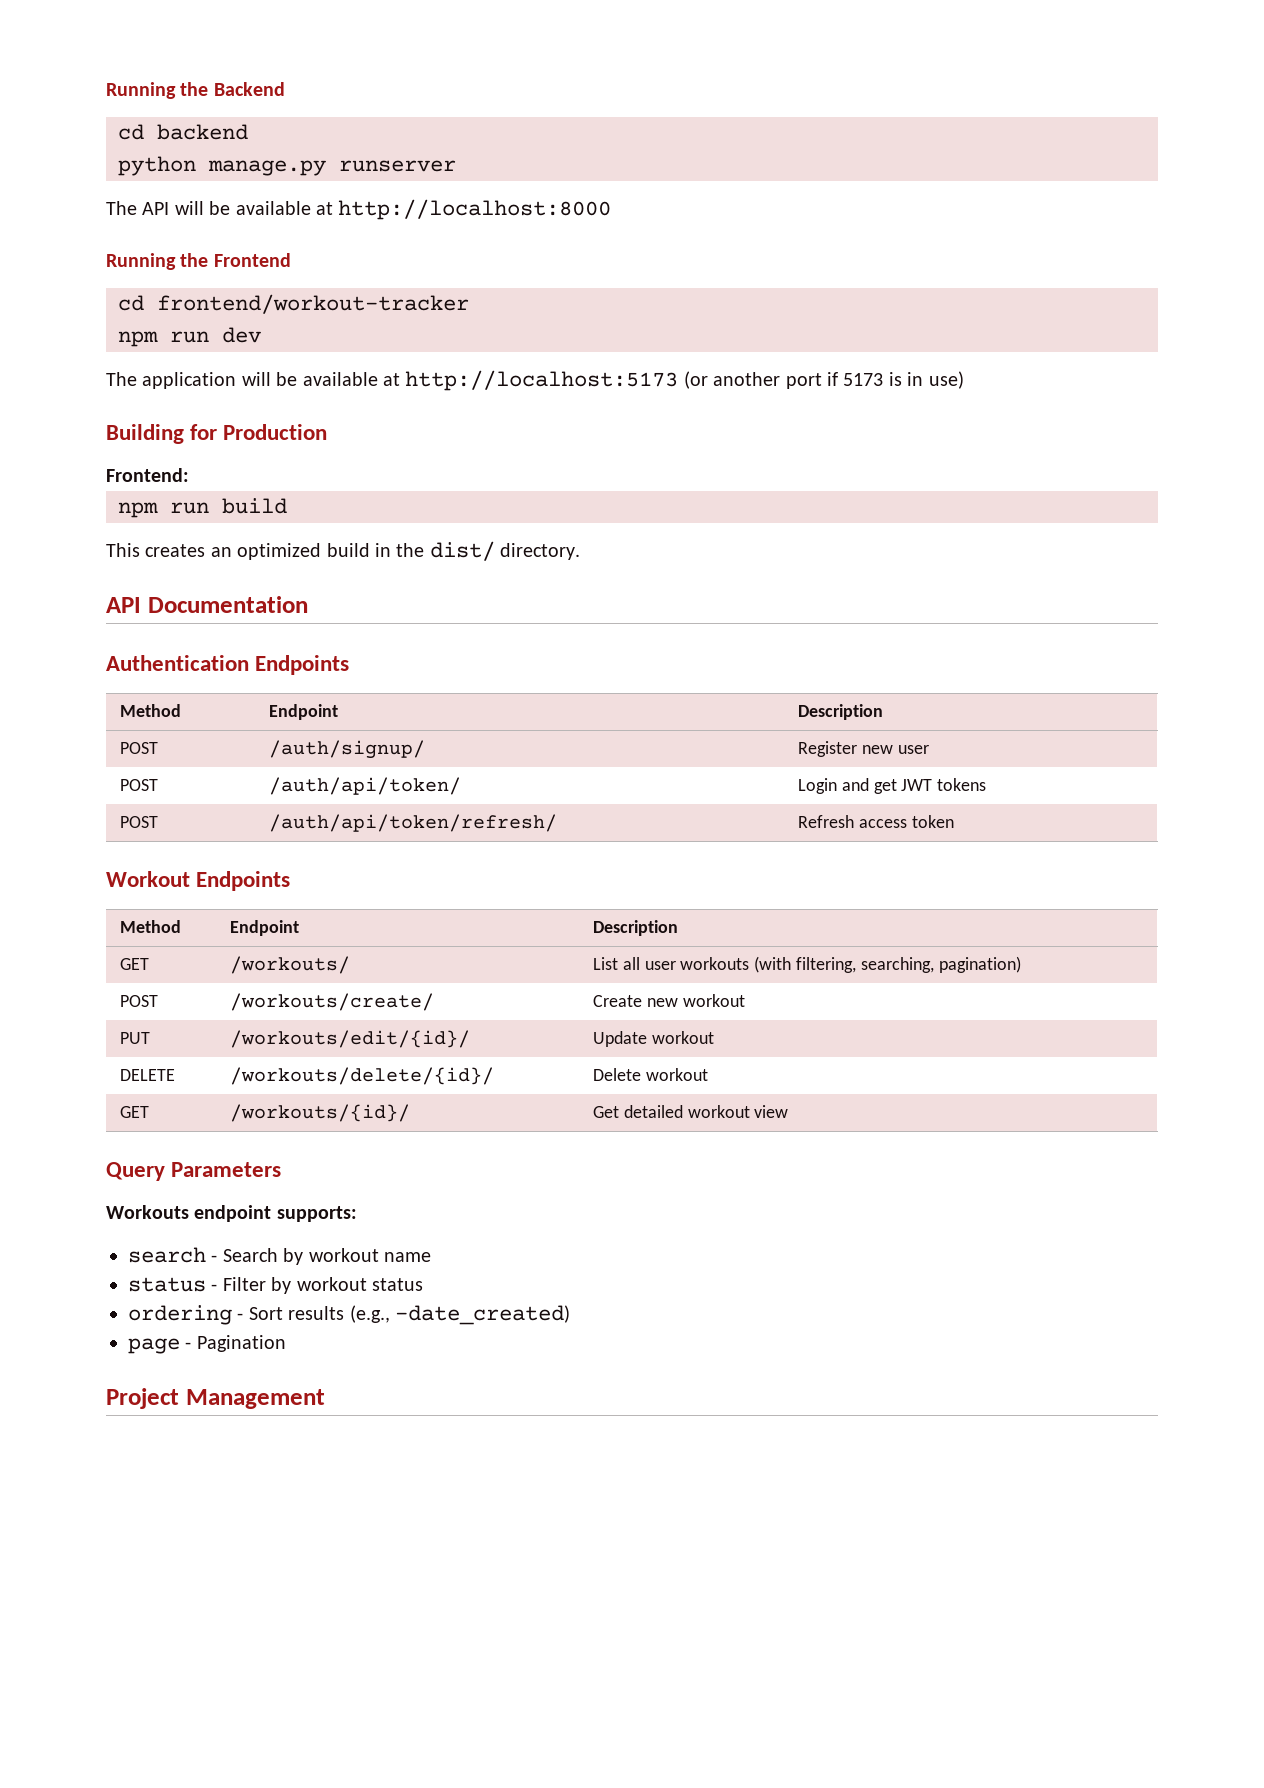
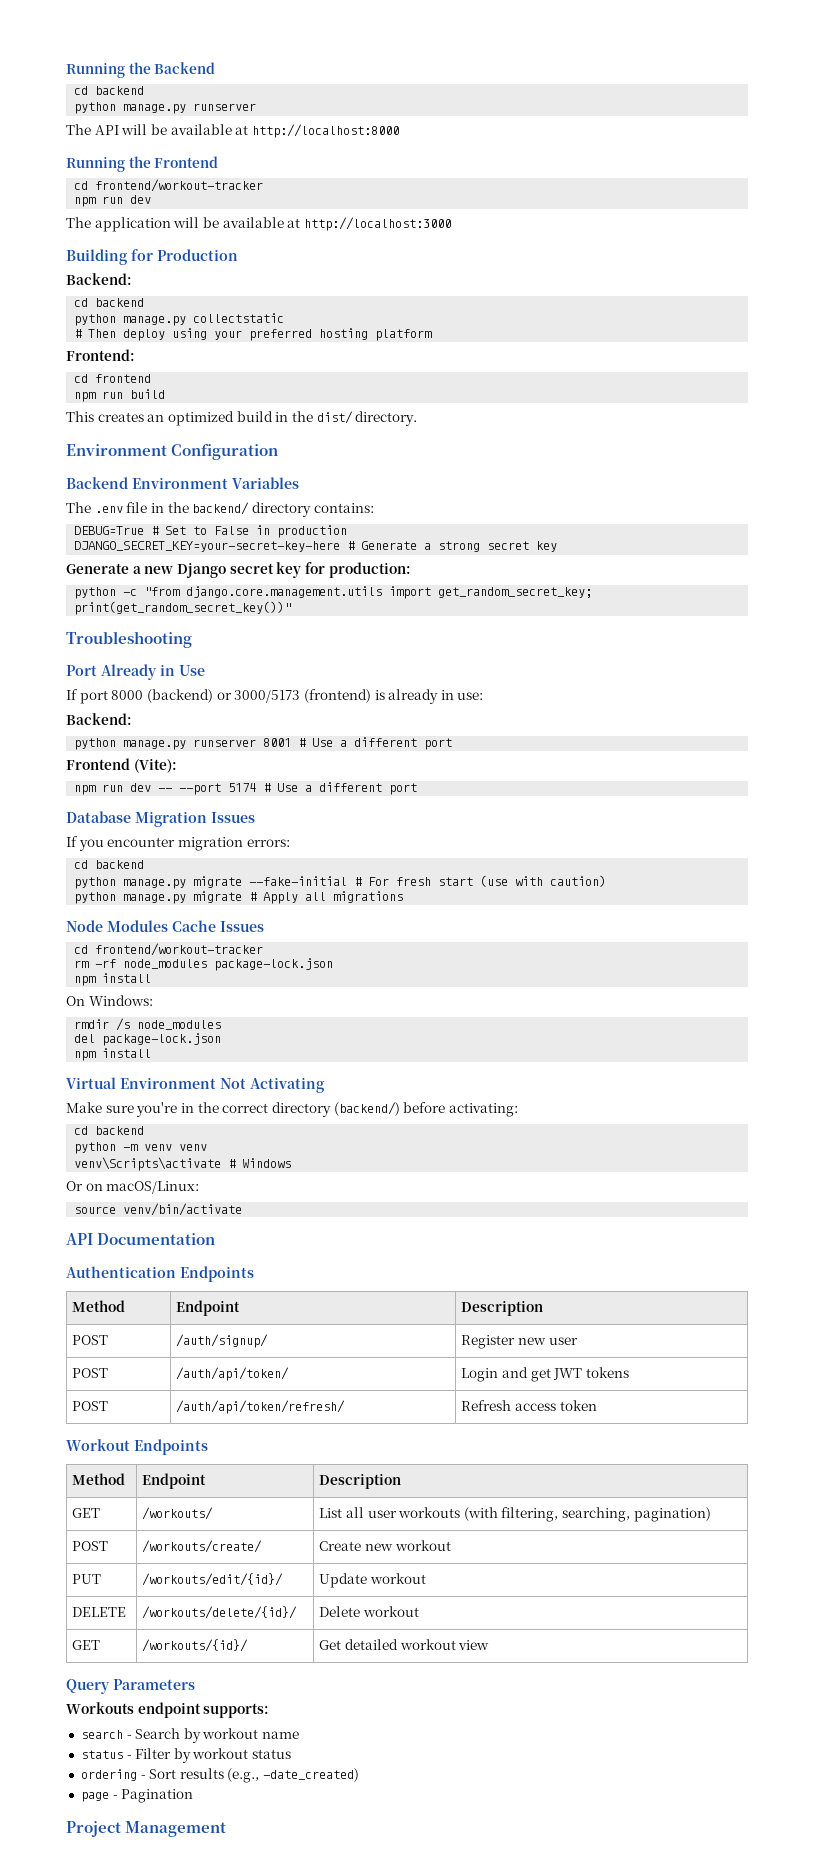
[405,370,964,391] [106,424,328,444] http://localhost:5173 (or another port if 5173 is in use) // Building for Production -> [303,217,451,231] [66,249,238,265] [66,273,132,285] [74,298,145,307] [74,313,285,326] [74,328,433,341] http://localhost:3000 // Building for Production // Backend: // cd backend // python manage.py collectstatic // # Then deploy using your preferred hosting platform
(189, 475) none -> [74,374,152,383] // cd frontend
(581, 551) none -> [66,444,279,460] [66,477,299,489] [66,502,374,517] [74,525,348,538] [74,541,558,552] [66,562,411,578] [74,586,593,599] [74,601,292,615] [66,631,192,648] [66,664,205,680] [66,689,484,704] [66,713,132,725] [74,737,453,750] [66,758,177,773] [74,782,418,795] [66,811,255,827] [66,836,290,851] [74,860,145,869] [74,875,607,889] [74,891,404,904] [66,920,264,932] [74,943,264,956] [74,958,334,971] [74,973,152,986] [66,995,153,1006] [74,1018,222,1031] [74,1033,222,1046] [74,1048,152,1061] [66,1077,325,1093] [66,1102,518,1117] [74,1126,145,1135] [74,1142,208,1154] [74,1157,292,1171] [66,1181,200,1194] [74,1203,243,1216] // Environment Configuration // Backend Environment Variables // The .env file in the backend/ directory contains: // DEBUG=True # Set to False in production // DJANGO_SECRET_KEY=your-secret-key-here # Generate a strong secret key // Generate a new Django secret key for production: // python -c "from django.core.management.utils import get_random_secret_key; print(get_random_secret_key())" // Troubleshooting // Port Already in Use // If port 8000 (backend) or 3000/5173 (frontend) is already in use: // Backend: // python manage.py runserver 8001 # Use a different port // Frontend (Vite): // npm run dev -- --port 5174 # Use a different port // Database Migration Issues // If you encounter migration errors: // cd backend // python manage.py migrate --fake-initial # For fresh start (use with caution) // python manage.py migrate # Apply all migrations // Node Modules Cache Issues // cd frontend/workout-tracker // rm -rf node_modules package-lock.json // npm install // On Windows: // rmdir /s node_modules // del package-lock.json // npm install // Virtual Environment Not Activating // Make sure you're in the correct directory (backend/) before activating: // cd backend // python -m venv venv // venv\Scripts\activate # Windows // Or on macOS/Linux: // source venv/bin/activate

